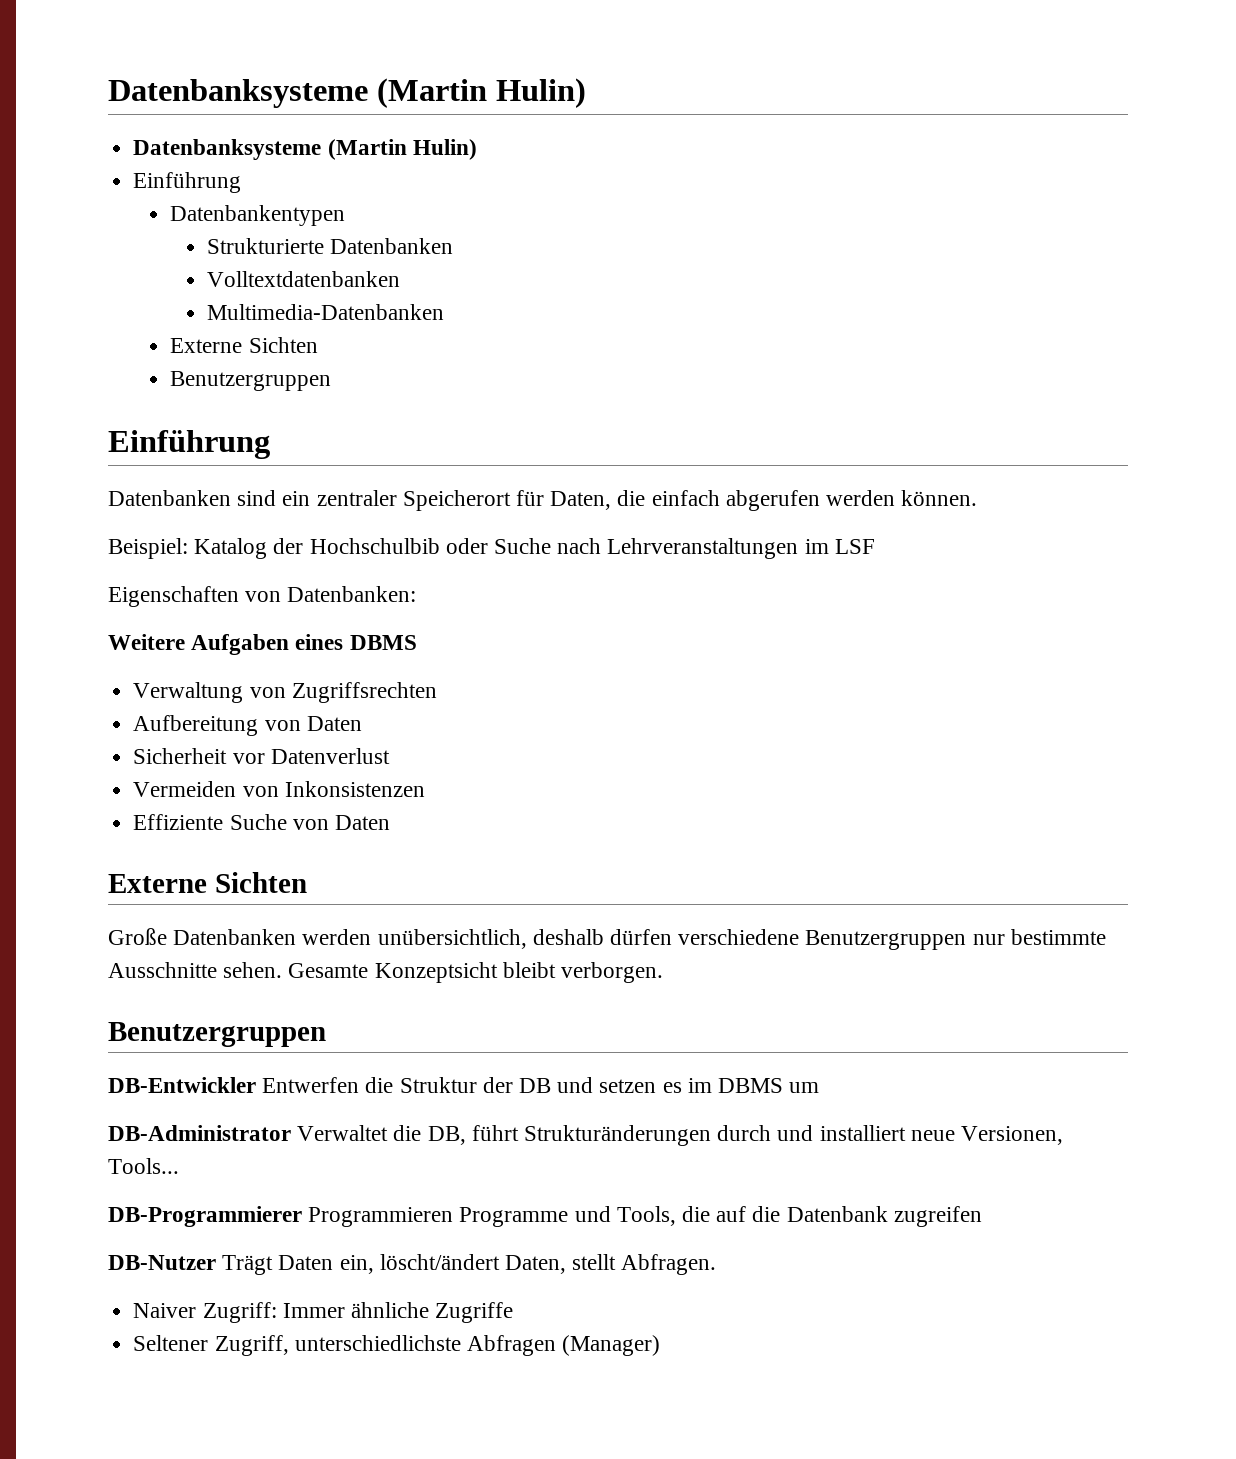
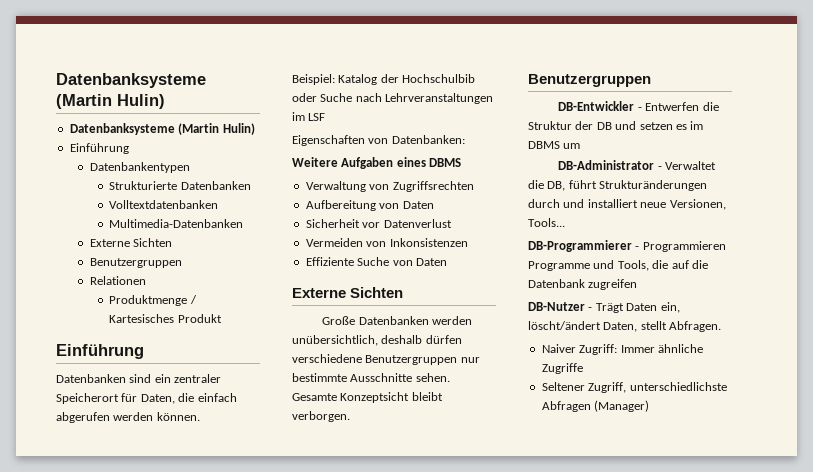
(332, 381) none -> [89,276,146,285] [109,295,197,306] [109,314,222,323] // Relationen // Produktmenge / Kartesisches Produkt
(256, 1085) none -> [637,107,642,111] -
(291, 1133) none -> [657,166,662,170] -
(302, 1216) none -> [635,246,640,250] -
(216, 1262) none -> [588,307,593,311] -

